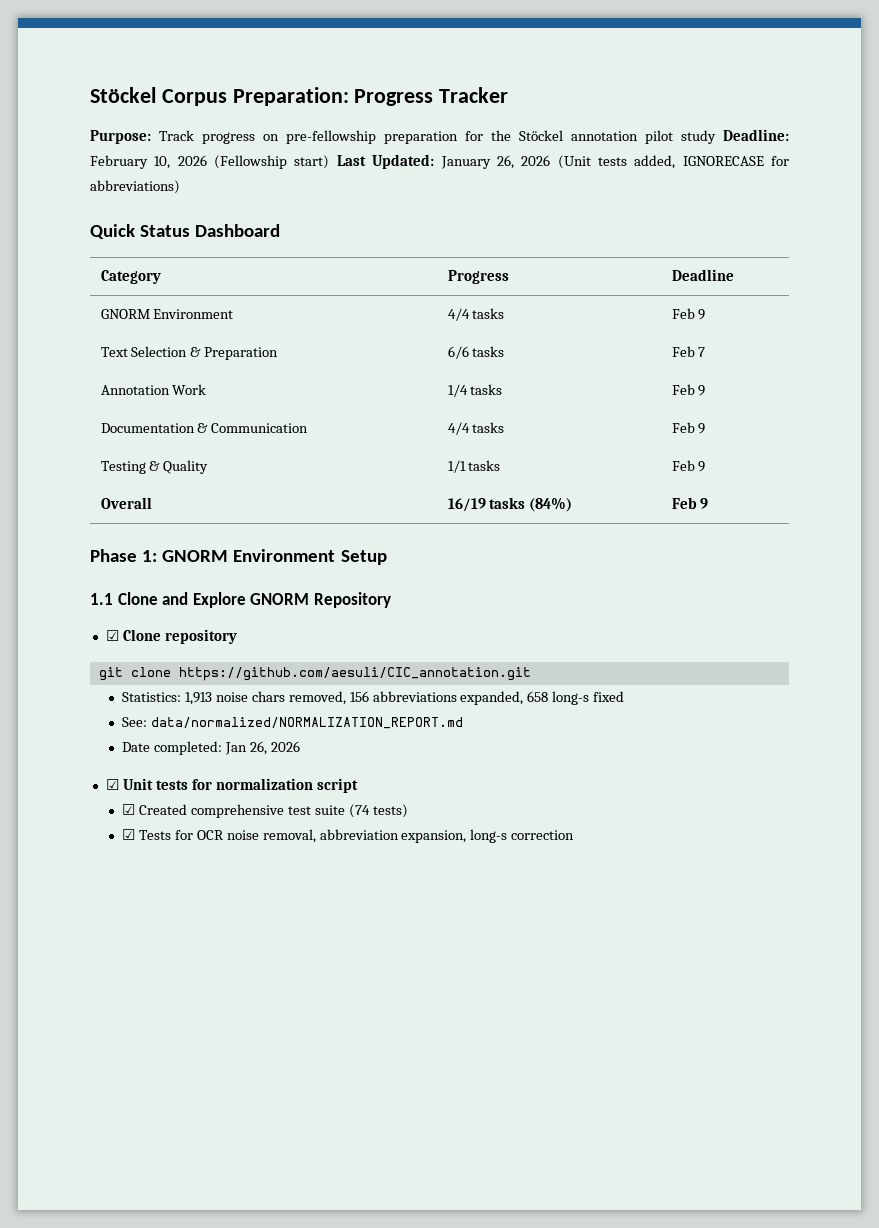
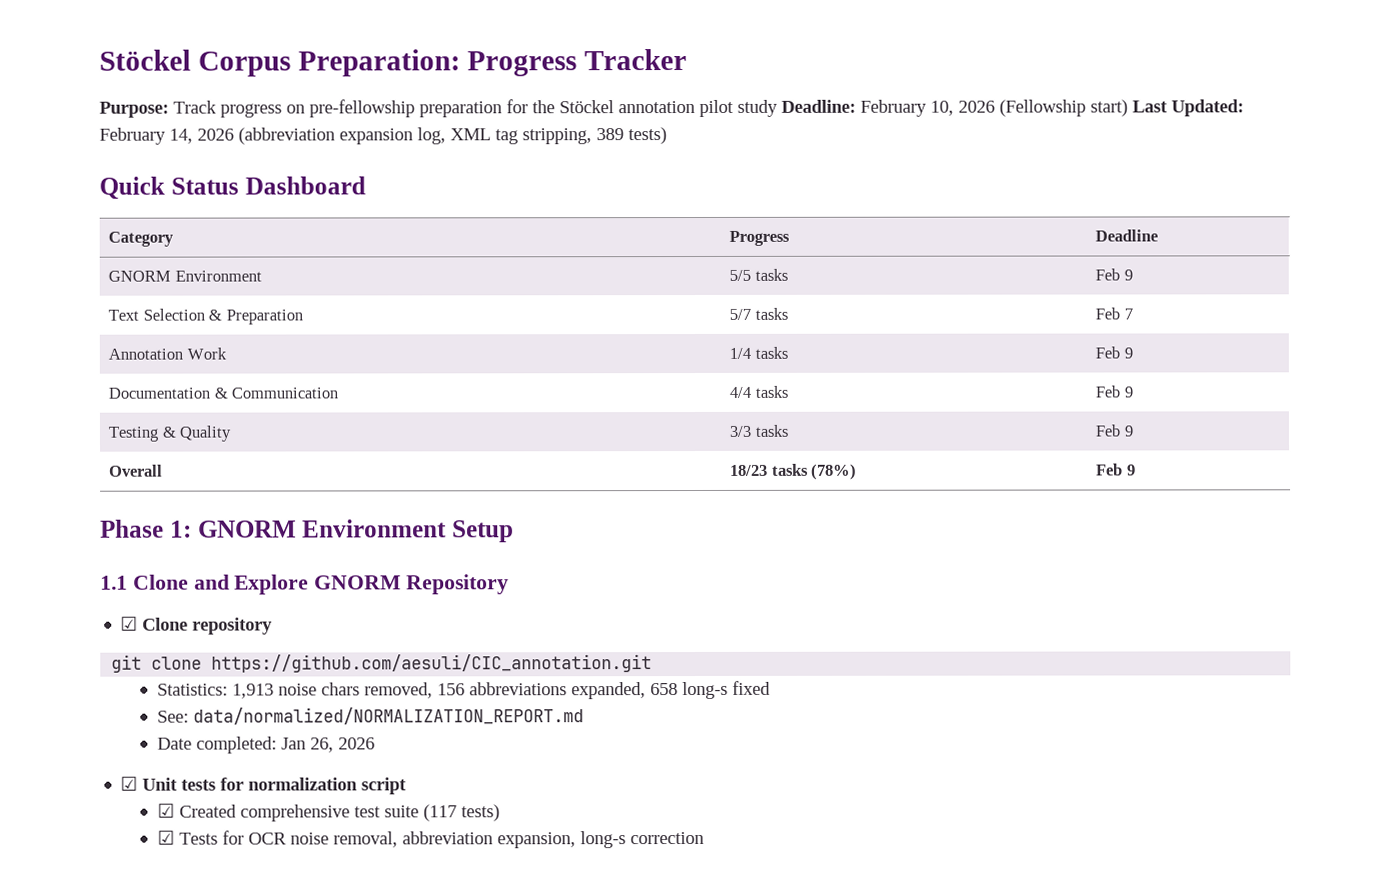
[440,155,789,169] [90,180,180,194] January 26, 2026 (Unit tests added, IGNORECASE for abbreviations) -> [99,127,667,145] February 14, 2026 (abbreviation expansion log, XML tag stripping, 389 tests)
[447,308,470,321] 4/4 -> [729,269,752,281] 5/5
[447,346,469,359] 6/6 -> [729,308,752,320] 5/7
[447,460,466,473] 1/1 -> [729,425,752,437] 3/3
[447,497,573,512] 16/19 tasks (84%) -> [730,463,858,480] 18/23 tasks (78%)
[348,804,370,818] (74 -> [422,804,457,822] (117

